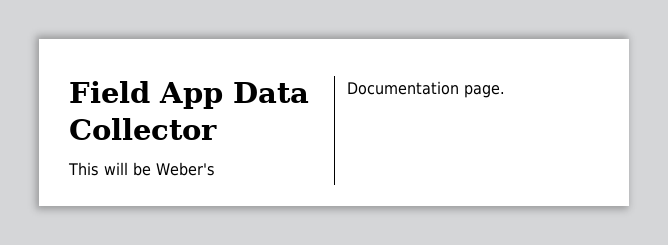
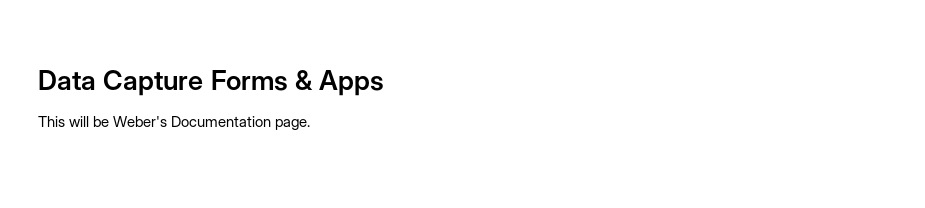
[69,81,309,109] [69,118,217,140] Field App Data Collector -> [38,70,385,96] Data Capture Forms & Apps

